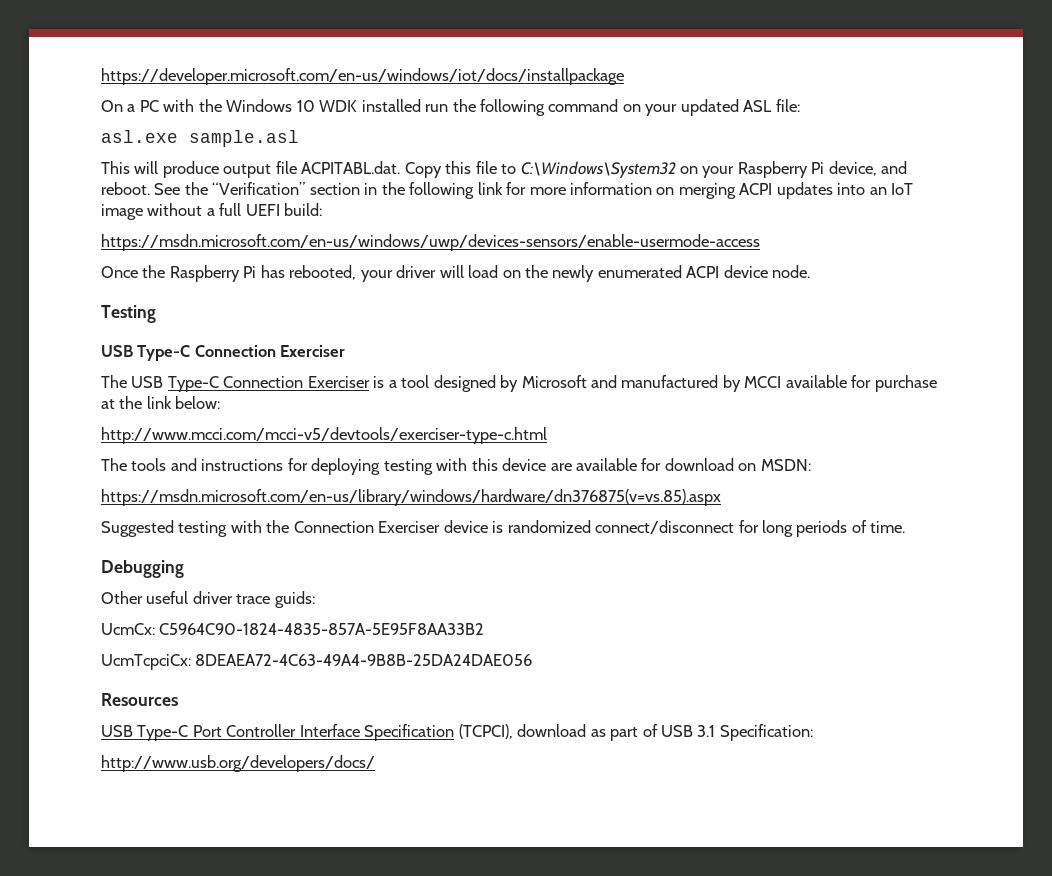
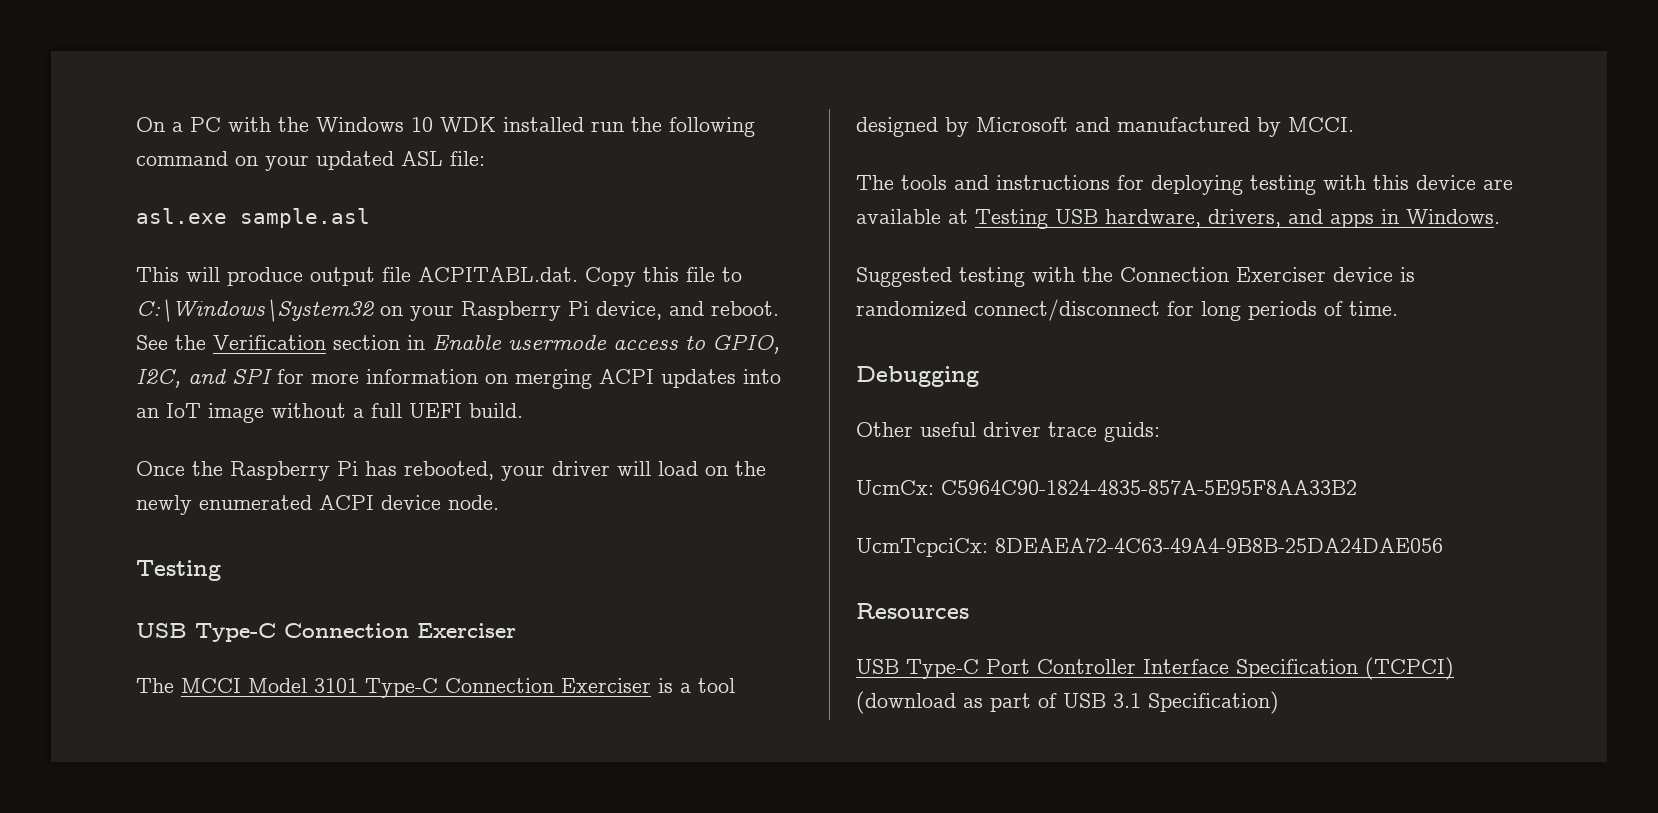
[101,68,624,85] https://developer.microsoft.com/en-us/windows/iot/docs/installpackage // -> (136, 124) none
[212,182,306,195] “Verification” -> [213,335,326,350] Verification
[381,182,503,199] the following link -> [432,334,780,354] [136,368,272,388] Enable usermode access to GPIO, I2C, and SPI
[284,203,323,216] [101,234,760,251] build: // https://msdn.microsoft.com/en-us/windows/uwp/devices-sensors/enable-usermode-access -> [469,403,523,418] build.
[131,376,164,388] USB -> [181,678,358,693] MCCI Model 3101
[744,375,937,392] [101,396,221,409] [101,427,547,444] MCCI available for purchase at the link below: // http://www.mcci.com/mcci-v5/devtools/exerciser-type-c.html -> [1288,117,1354,132] MCCI.
[641,458,811,471] [101,489,721,506] for download on MSDN: // https://msdn.microsoft.com/en-us/library/windows/hardware/dn376875(v=vs.85).aspx -> [948,209,1500,229] at Testing USB hardware, drivers, and apps in Windows.
[458,724,587,739] (TCPCI), download -> [1365,657,1454,680] [856,691,956,714] (TCPCI) (download
[719,724,813,741] [101,755,375,772] Specification: // http://www.usb.org/developers/docs/ -> [1148,691,1279,714] Specification)

